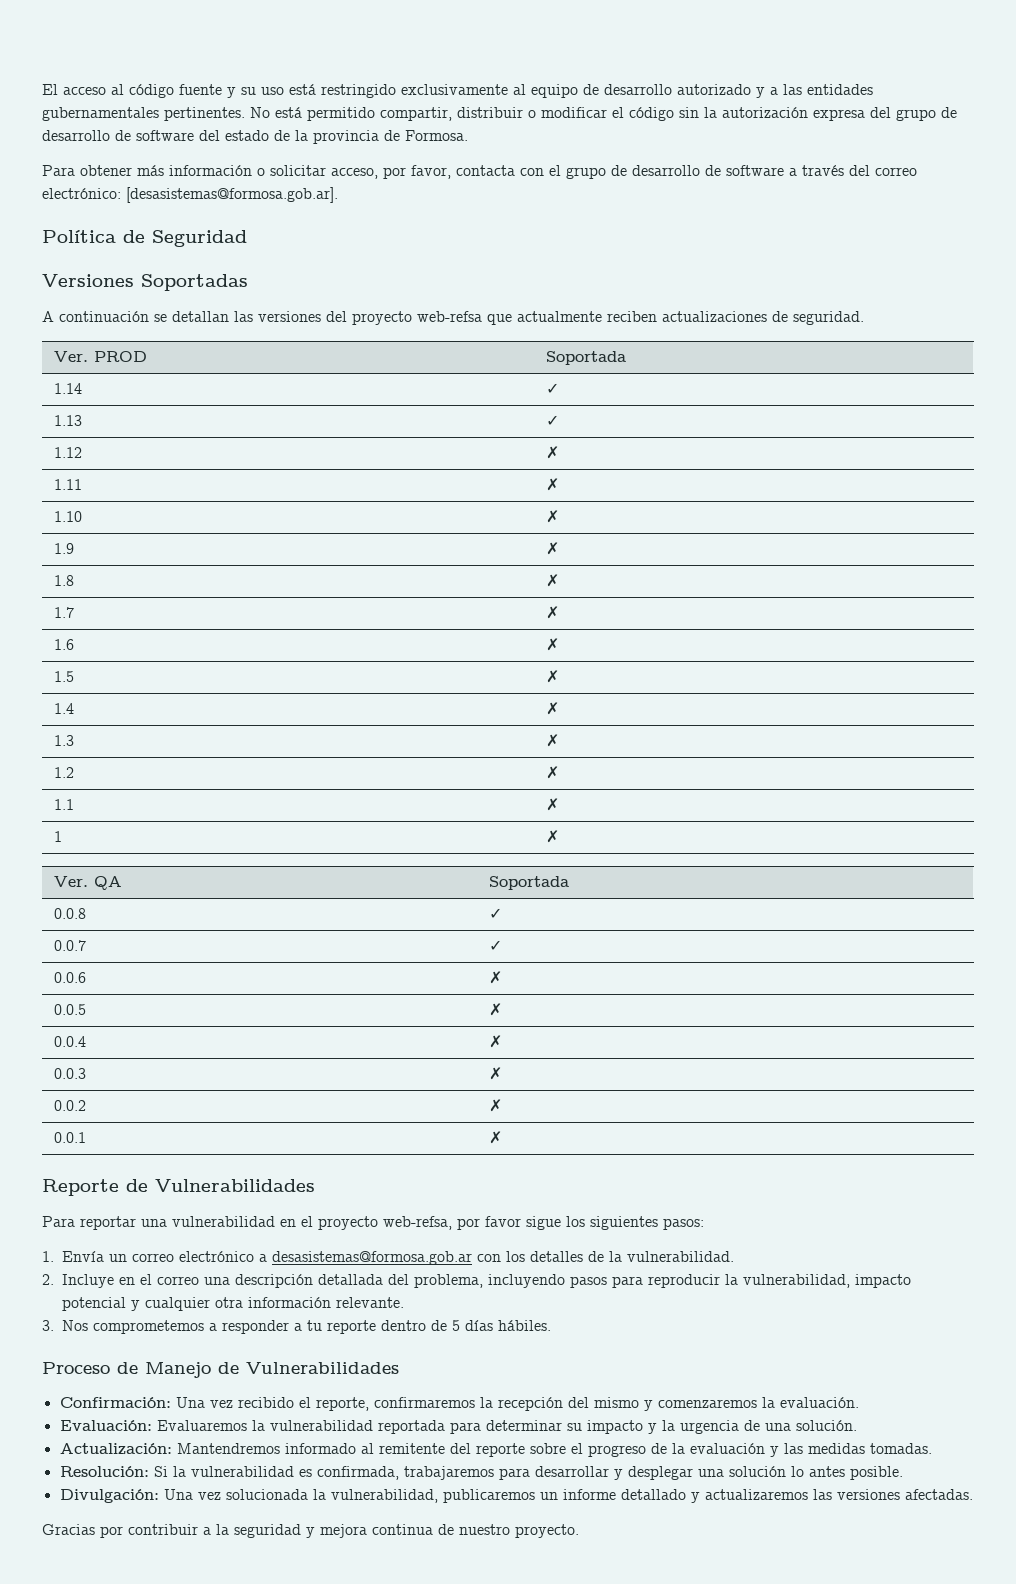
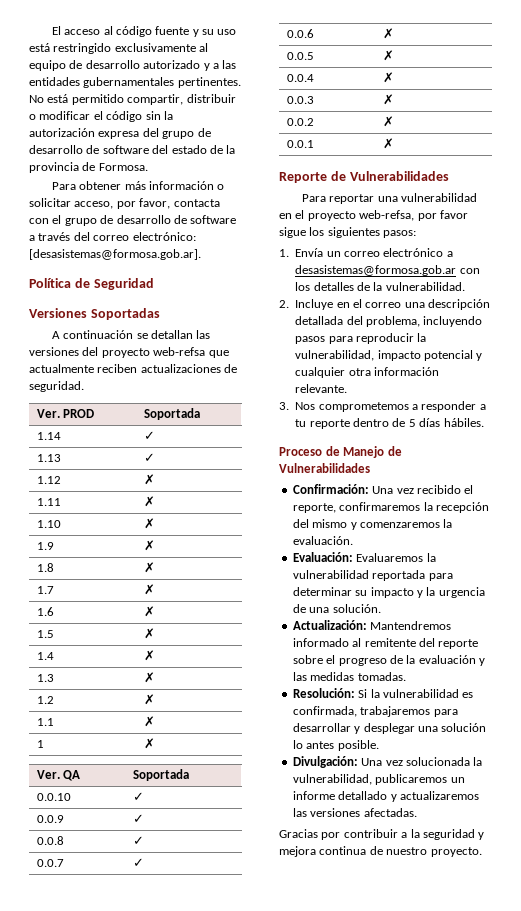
(569, 883) none -> [36,793,71,801] [132,792,144,801] [36,815,64,823] [132,814,144,823] // 0.0.10 | ✓ // 0.0.9 | ✓

